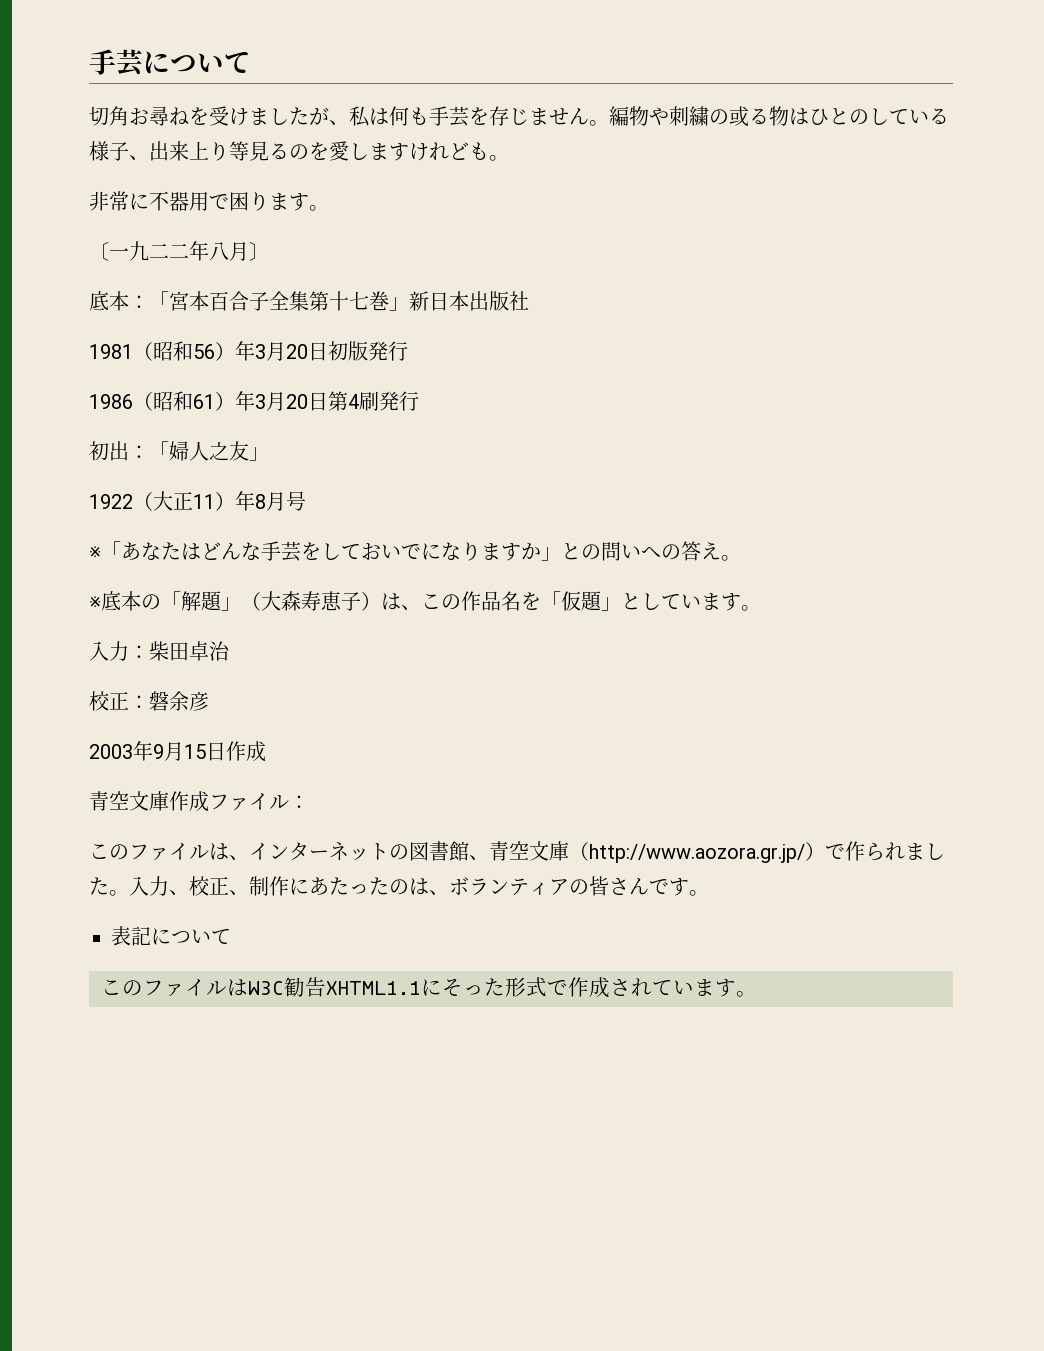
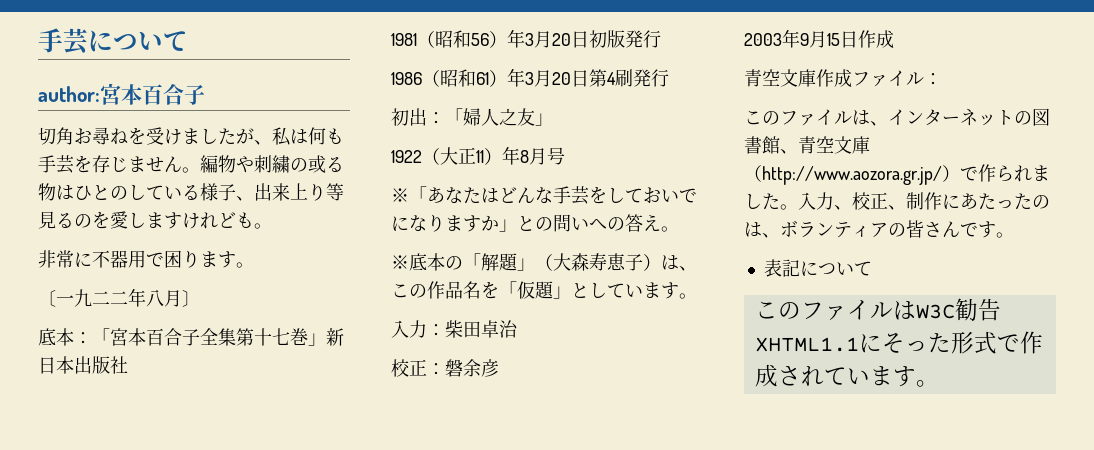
(251, 62) none -> [38,83,205,105] // author:宮本百合子

